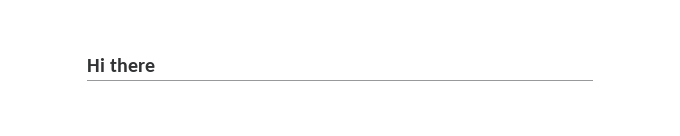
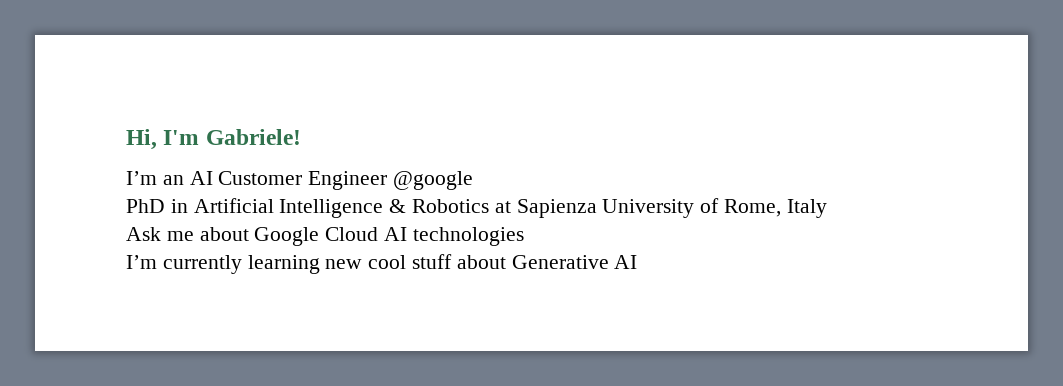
[87,58,156,72] Hi there -> [126,129,301,150] [126,171,474,190] [126,198,827,218] [126,227,524,246] [126,254,638,274] Hi, I'm Gabriele! // I’m an AI Customer Engineer @google // PhD in Artificial Intelligence & Robotics at Sapienza University of Rome, Italy // Ask me about Google Cloud AI technologies // I’m currently learning new cool stuff about Generative AI

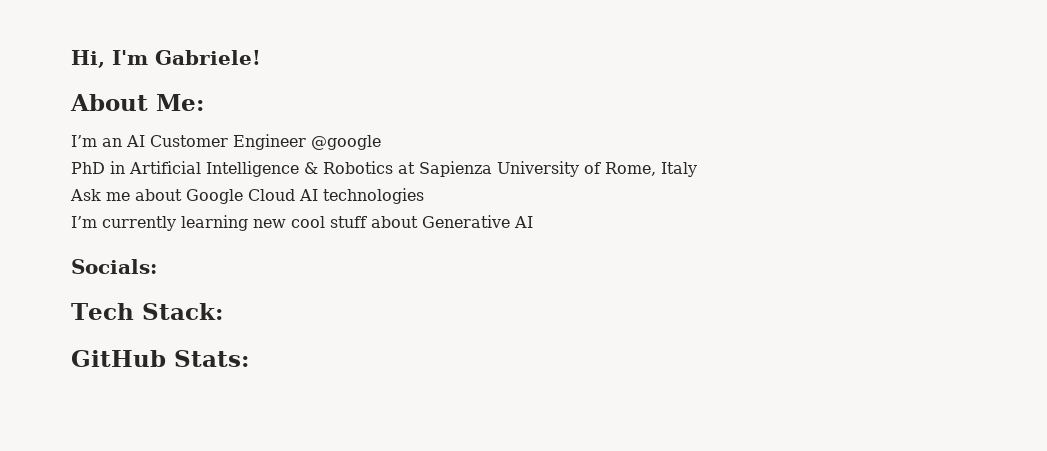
(301, 137) none -> [70,94,204,111] // About Me:
(638, 262) none -> [71,259,157,274] [71,303,223,320] [71,350,249,367] // Socials: // Tech Stack: // GitHub Stats:

